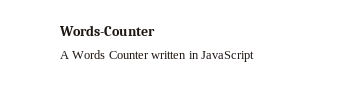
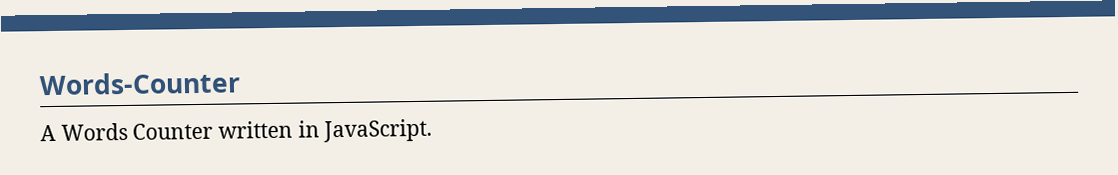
[200,51,254,62] JavaScript -> [323,118,433,143] JavaScript.

